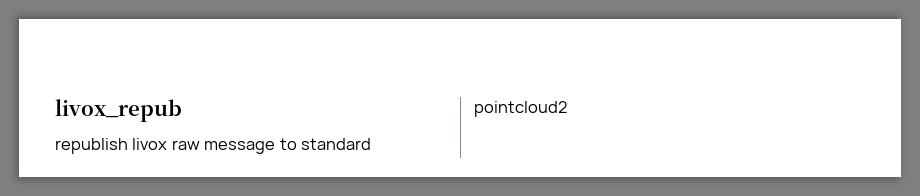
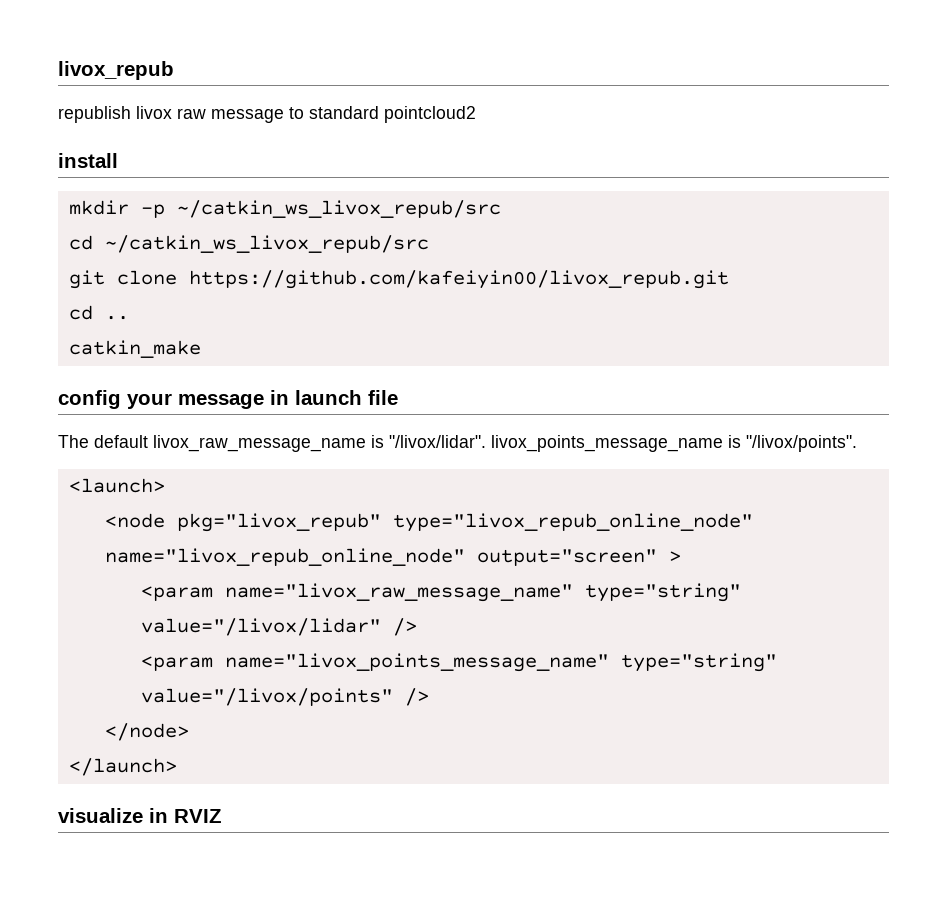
(567, 109) none -> [58,153,118,168] [68,200,501,218] [68,235,429,253] [68,270,729,289] [68,305,129,320] [68,340,201,358] [58,390,398,409] [58,435,857,452] [68,478,165,493] [104,513,753,532] [104,548,681,566] [140,583,741,602] [140,618,417,636] [140,653,777,672] [140,688,429,706] [104,723,189,741] [68,758,177,776] [58,808,222,823] // install // mkdir -p ~/catkin_ws_livox_repub/src // cd ~/catkin_ws_livox_repub/src // git clone https://github.com/kafeiyin00/livox_repub.git // cd .. // catkin_make // config your message in launch file // The default livox_raw_message_name is "/livox/lidar". livox_points_message_name is "/livox/points". // <launch> // <node pkg="livox_repub" type="livox_repub_online_node" name="livox_repub_online_node" output="screen" > // <param name="livox_raw_message_name" type="string" value="/livox/lidar" /> // <param name="livox_points_message_name" type="string" value="/livox/points" /> // </node> // </launch> // visualize in RVIZ

